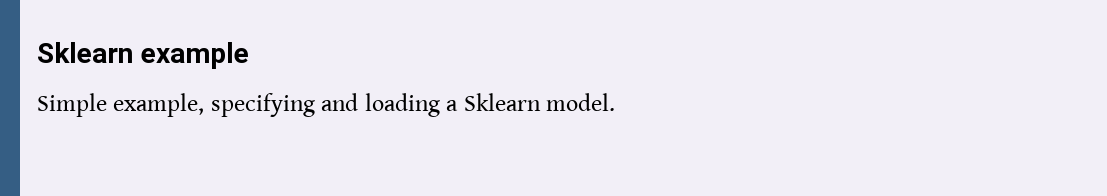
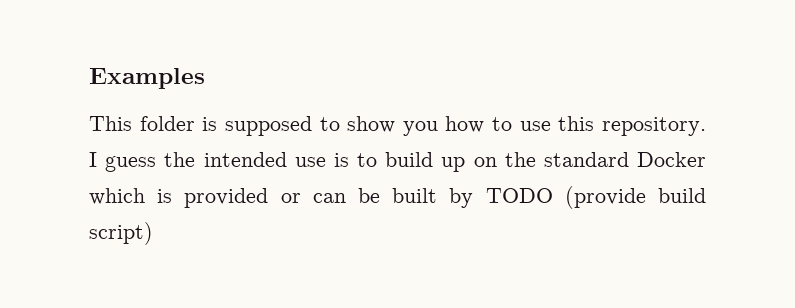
[37,42,249,69] [37,93,616,117] Sklearn example // Simple example, specifying and loading a Sklearn model. -> [89,68,205,89] [89,116,706,136] [89,152,707,172] [89,186,706,209] [89,222,153,245] Examples // This folder is supposed to show you how to use this repository. I guess the intended use is to build up on the standard Docker which is provided or can be built by TODO (provide build script)

